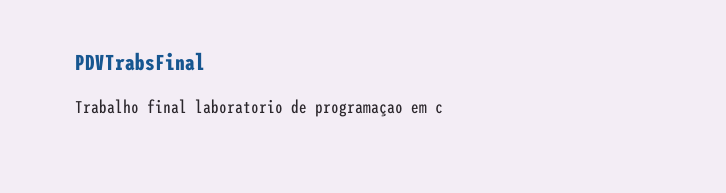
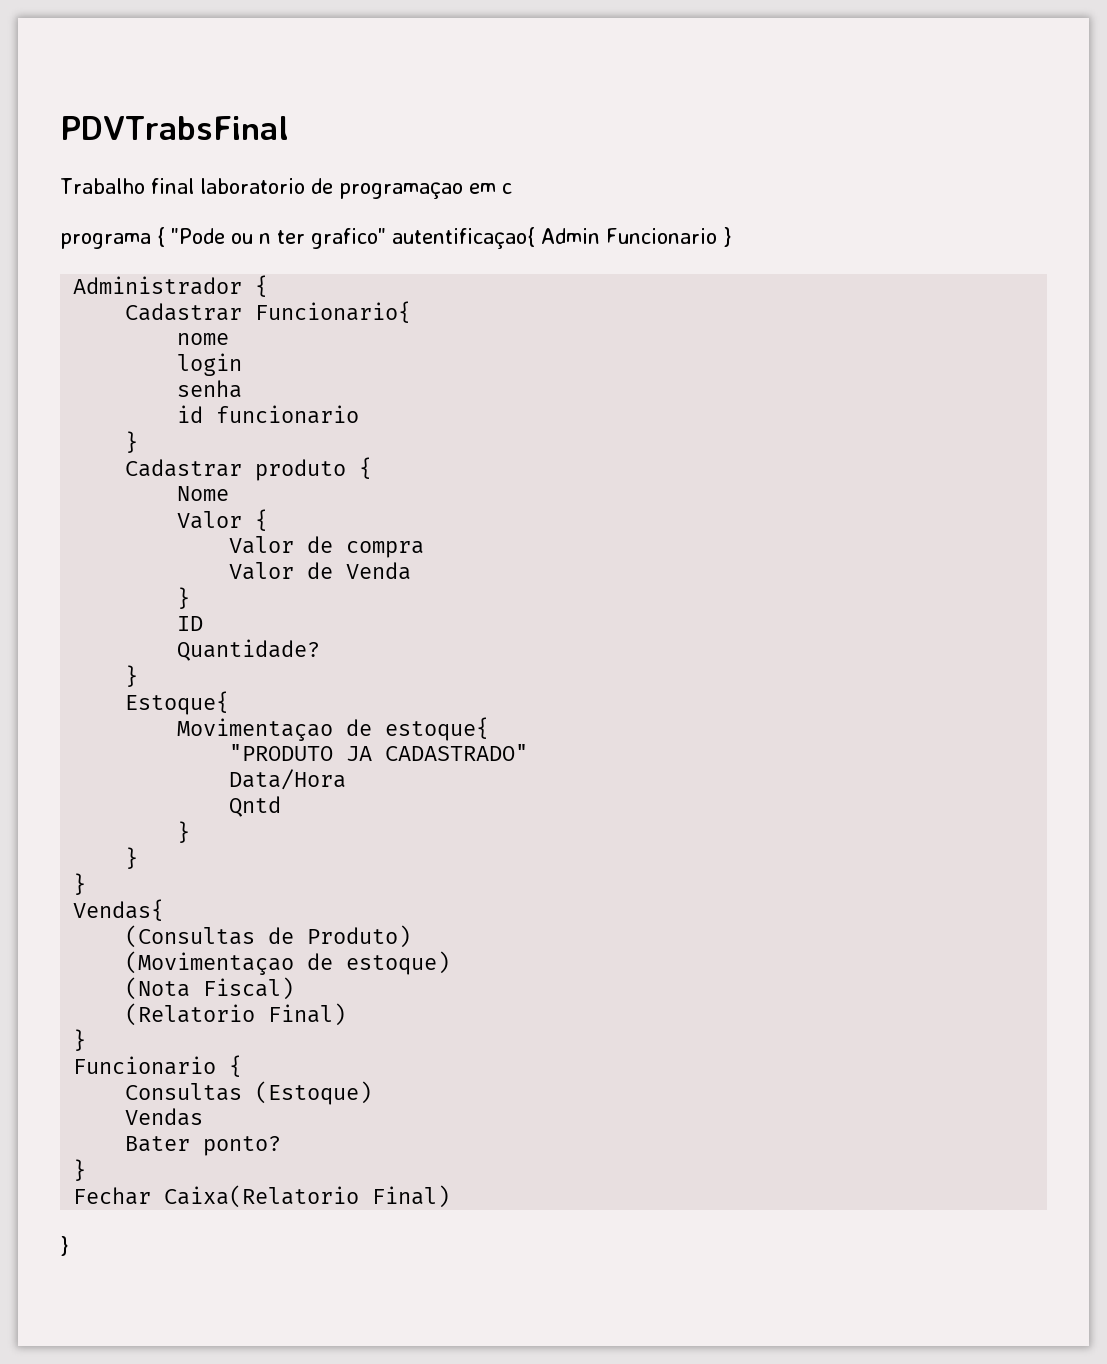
(443, 109) none -> [60,227,732,249] [73,275,269,297] [125,301,412,323] [177,333,230,345] [177,353,243,376] [177,380,243,398] [177,405,360,424] [125,431,139,453] [125,457,373,481] [177,486,230,501] [177,509,269,531] [229,536,425,558] [229,562,412,580] [177,587,191,609] [177,616,204,631] [177,639,321,661] [125,665,139,687] [125,691,230,715] [177,717,490,741] [229,744,529,761] [229,769,347,790] [229,796,282,817] [177,821,191,843] [125,847,139,869] [73,873,87,895] [73,899,165,921] [125,925,412,948] [125,951,451,975] [125,977,295,1000] [125,1003,347,1026] [73,1029,87,1051] [73,1055,243,1077] [125,1081,373,1105] [125,1108,204,1126] [125,1136,282,1156] [73,1159,87,1181] [73,1185,451,1208] [60,1236,69,1256] // programa { "Pode ou n ter grafico" autentificaçao{ Admin Funcionario } // Administrador { // Cadastrar Funcionario{ // nome // login // senha // id funcionario // } // Cadastrar produto { // Nome // Valor { // Valor de compra // Valor de Venda // } // ID // Quantidade? // } // Estoque{ // Movimentaçao de estoque{ // "PRODUTO JA CADASTRADO" // Data/Hora // Qntd // } // } // } // Vendas{ // (Consultas de Produto) // (Movimentaçao de estoque) // (Nota Fiscal) // (Relatorio Final) // } // Funcionario { // Consultas (Estoque) // Vendas // Bater ponto? // } // Fechar Caixa(Relatorio Final) // }

